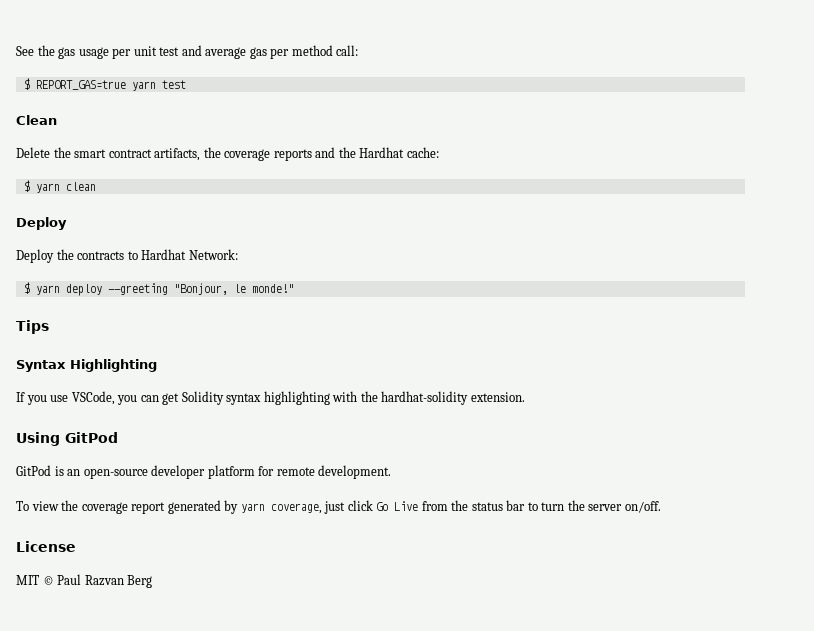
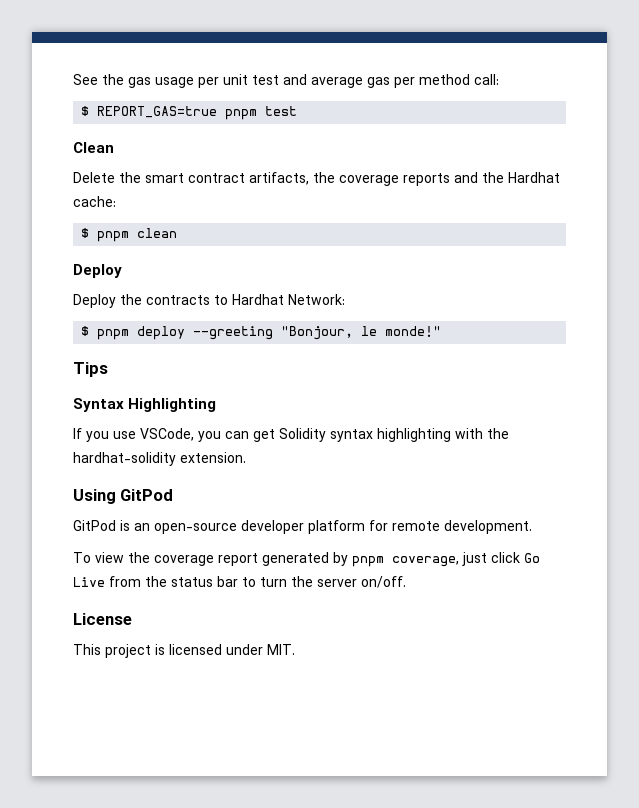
[131,81,156,91] yarn -> [225,109,258,120] pnpm
[35,183,60,193] yarn -> [97,231,130,242] pnpm
[35,285,60,295] yarn -> [97,329,130,340] pnpm
[240,503,265,513] yarn -> [352,556,384,567] pnpm
[16,574,153,588] MIT © Paul Razvan Berg -> [73,644,295,658] This project is licensed under MIT.

